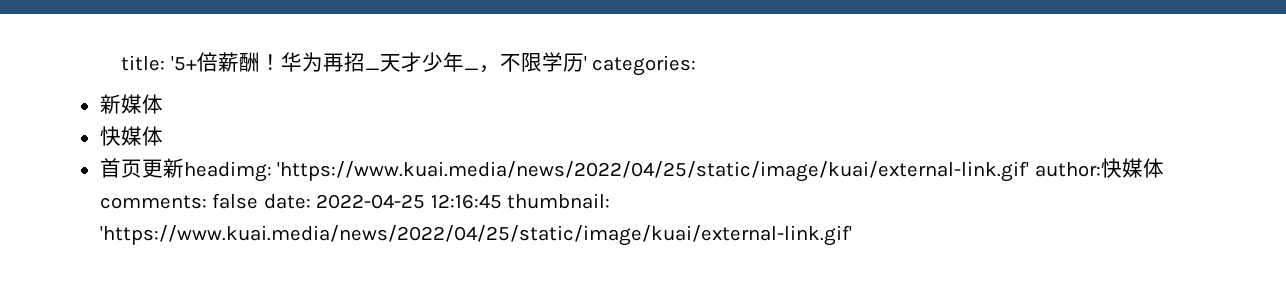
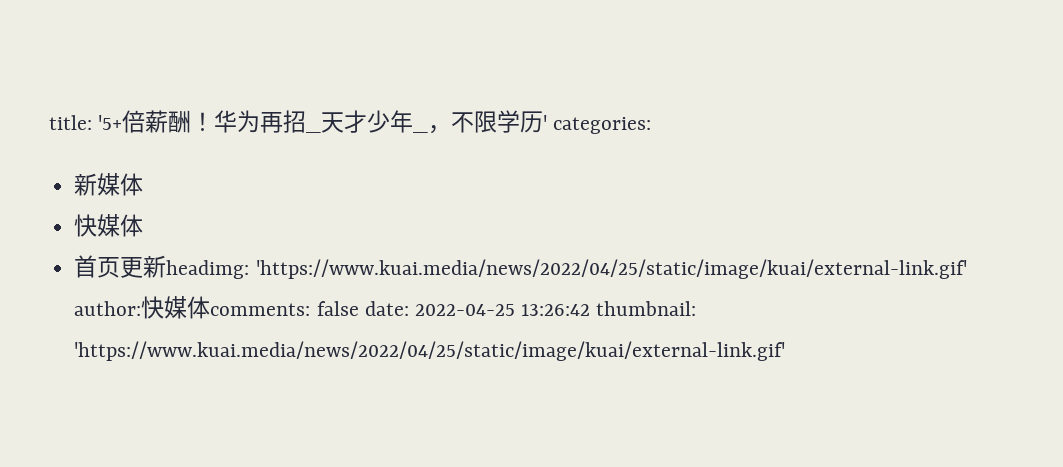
[430,194,502,209] 12:16:45 -> [521,304,591,316] 13:26:42

